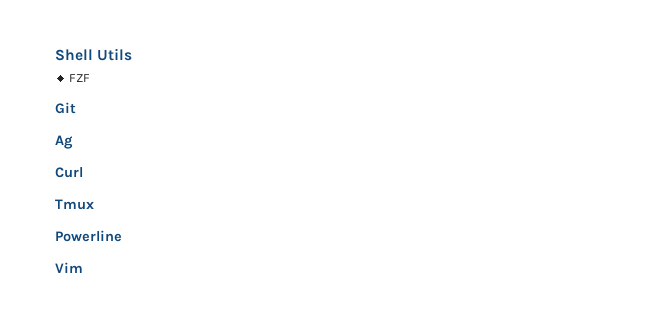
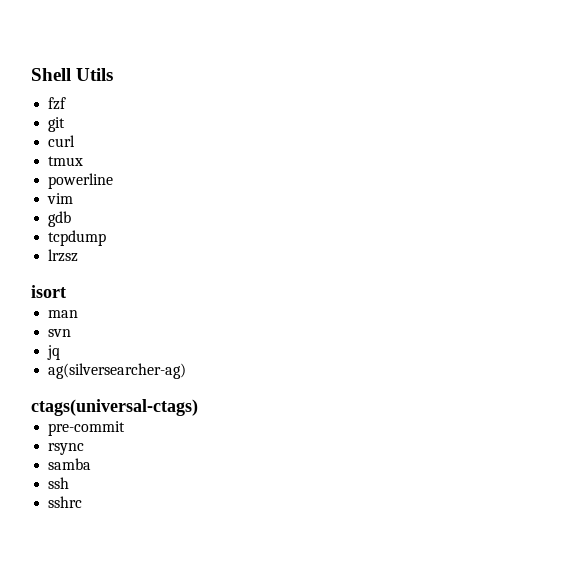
[68,74,90,82] [55,102,76,114] [55,135,73,149] [55,167,83,178] [55,199,94,210] [55,230,122,242] [55,262,83,273] FZF // Git // Ag // Curl // Tmux // Powerline // Vim -> [48,97,67,110] [48,117,66,132] [48,135,76,147] [48,156,84,166] [48,173,114,189] [47,193,74,204] [48,211,72,227] [48,230,107,246] [48,249,79,262] [31,285,66,298] [48,310,79,318] [48,329,72,337] [47,345,61,360] [48,363,187,379] [31,399,198,416] [48,421,126,436] [48,443,85,455] [48,458,92,470] [48,477,70,489] [48,496,83,508] fzf // git // curl // tmux // powerline // vim // gdb // tcpdump // lrzsz // isort // man // svn // jq // ag(silversearcher-ag) // ctags(universal-ctags) // pre-commit // rsync // samba // ssh // sshrc

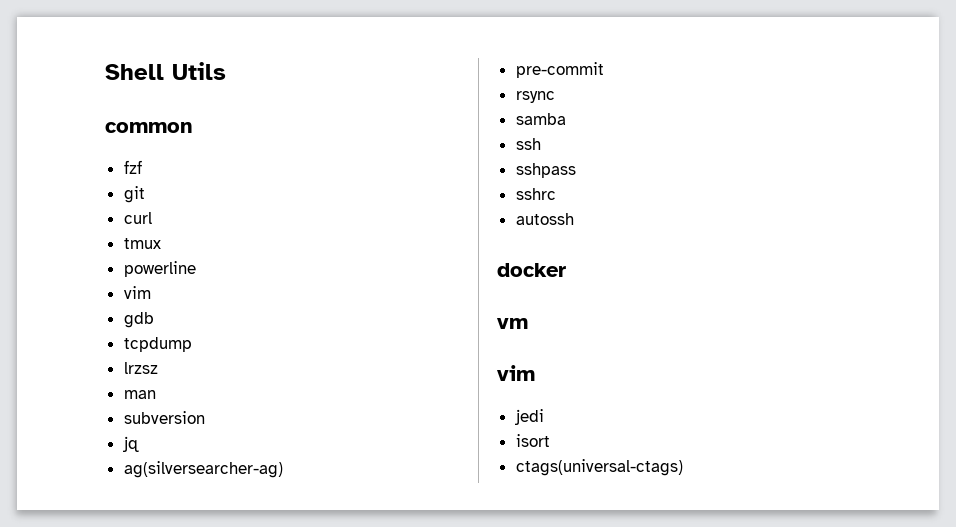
(114, 74) none -> [105,122,193,133] // common
[31,285,66,298] // isort -> (158, 368) none
[48,329,72,337] svn -> [123,411,205,424] subversion
[31,399,198,416] // ctags(universal-ctags) -> (283, 469) none
(70, 483) none -> [515,163,576,178] // sshpass
(83, 502) none -> [515,213,574,225] [497,263,566,277] [497,318,528,329] [497,365,535,381] [514,409,544,425] [515,434,550,447] [515,459,683,476] // autossh // docker // vm // vim // jedi // isort // ctags(universal-ctags)

